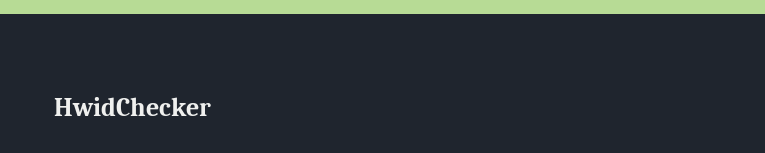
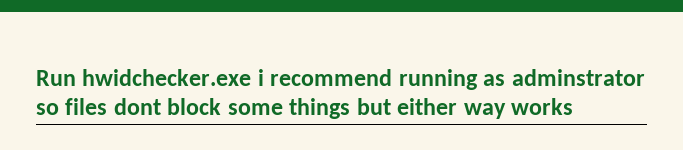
[54,97,211,116] HwidChecker -> [36,69,645,90] [36,98,574,119] Run hwidchecker.exe i recommend running as adminstrator so files dont block some things but either way works

